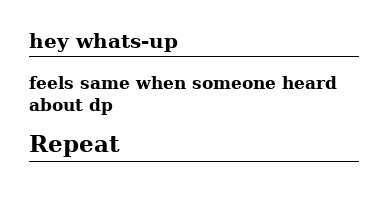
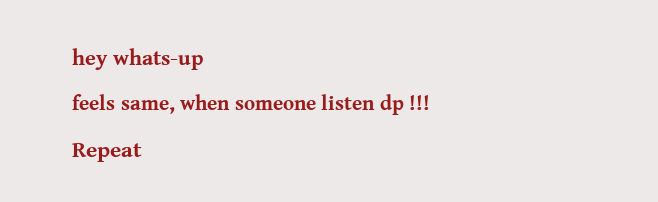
[80,80,130,89] same -> [120,100,175,114] same,
[282,76,337,89] [29,98,83,111] heard about -> [321,94,376,110] listen
(113, 106) none -> [409,95,431,110] !!!

